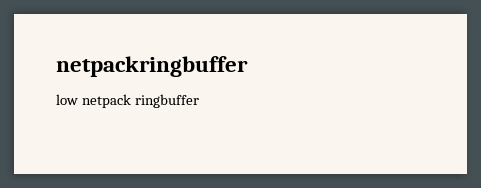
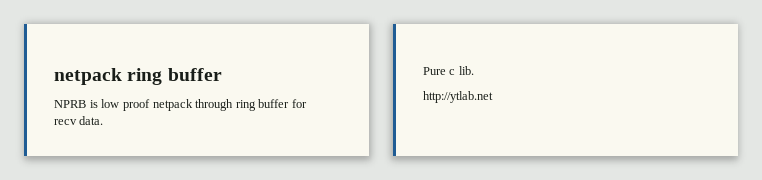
[56,56,248,77] [56,94,199,108] netpackringbuffer // low netpack ringbuffer -> [54,68,222,85] [54,99,307,111] [54,116,104,125] [423,66,474,75] [423,91,493,103] netpack ring buffer // NPRB is low proof netpack through ring buffer for recv data. // Pure c lib. // http://ytlab.net

